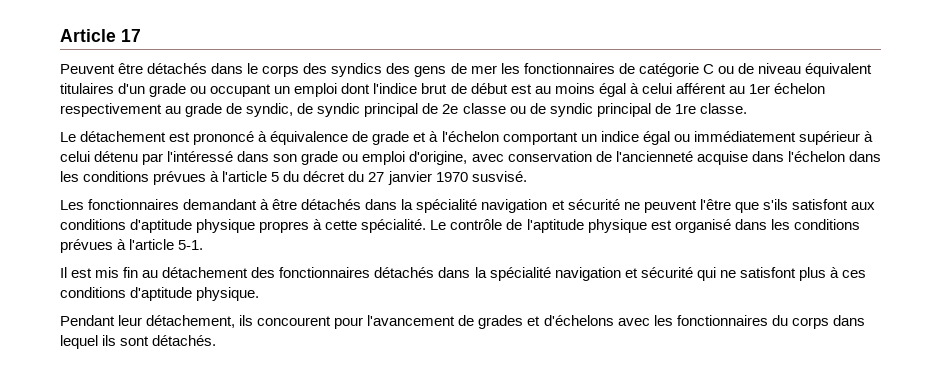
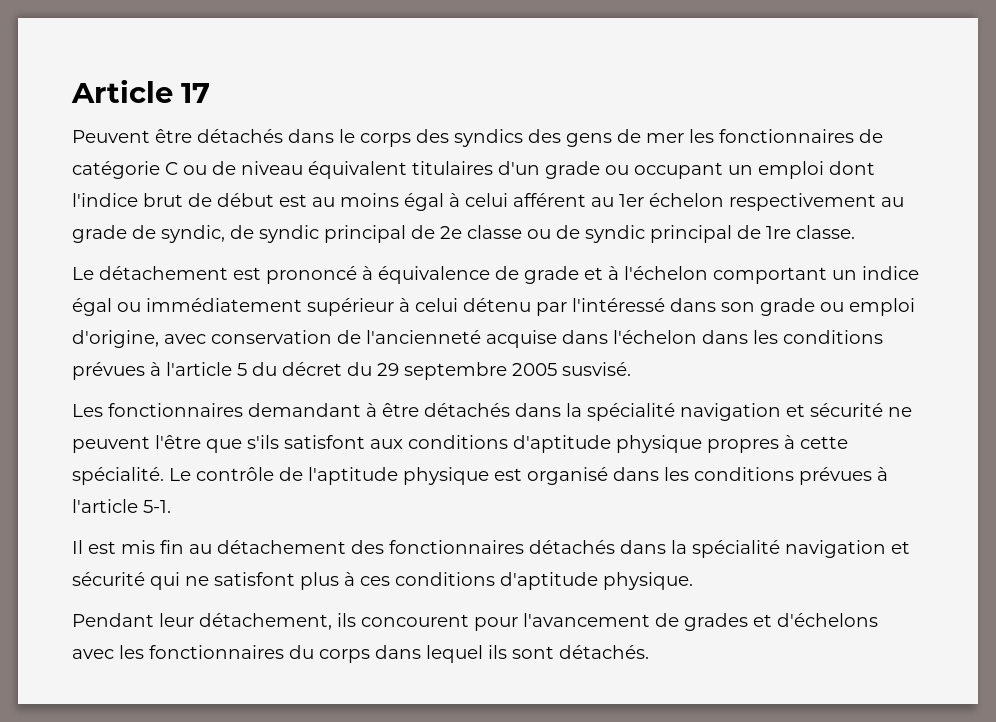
[368,171,468,185] 27 janvier 1970 -> [377,362,557,380] 29 septembre 2005

